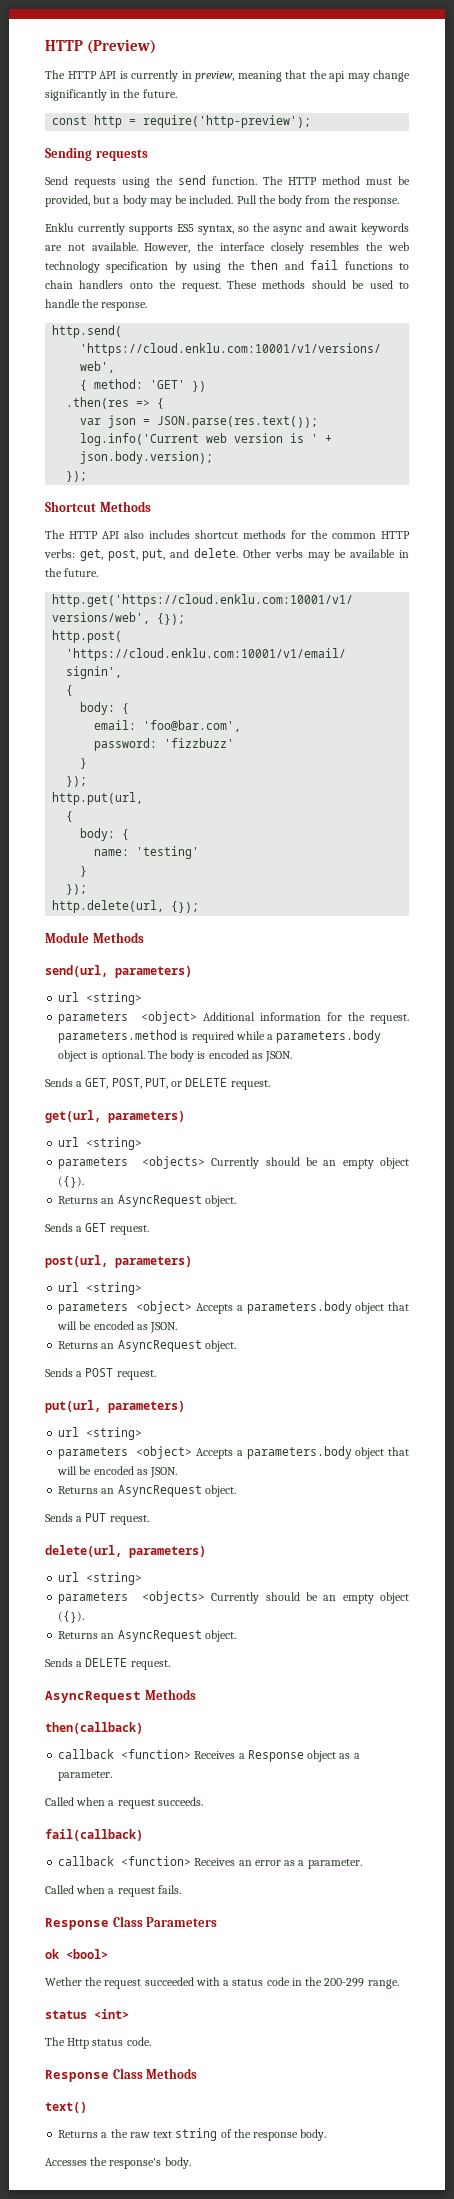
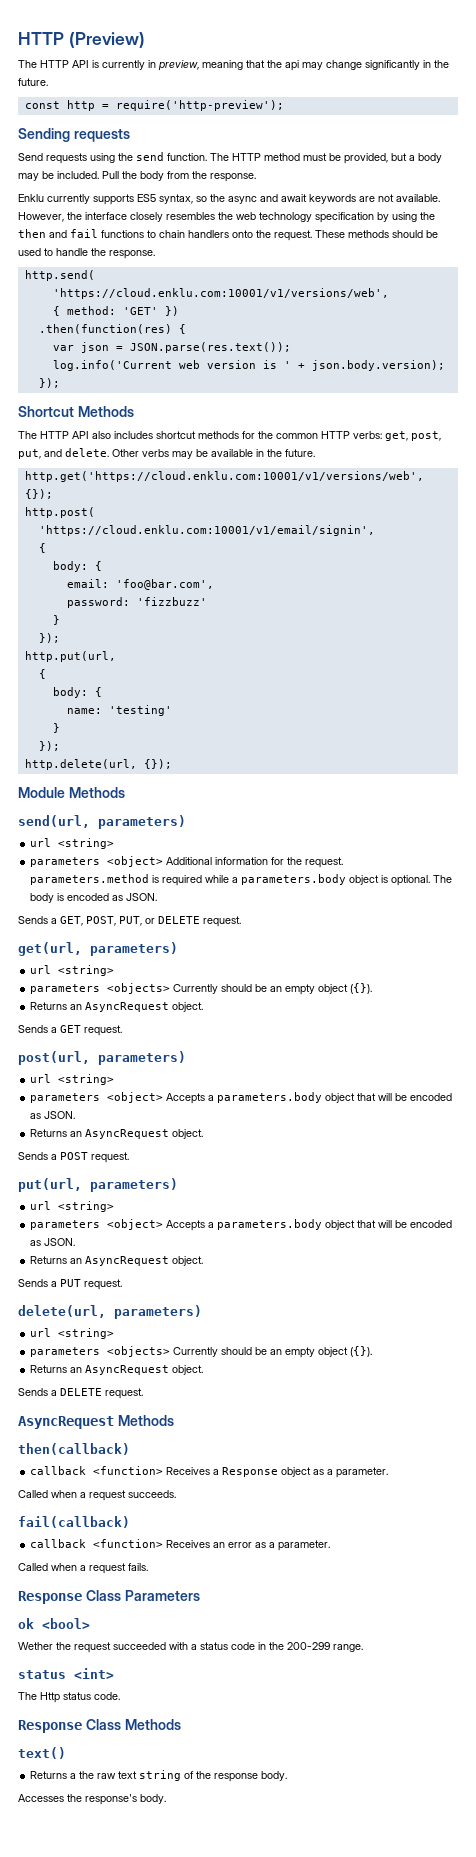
[66,397,151,409] .then(res => -> [38,324,172,334] .then(function(res)

